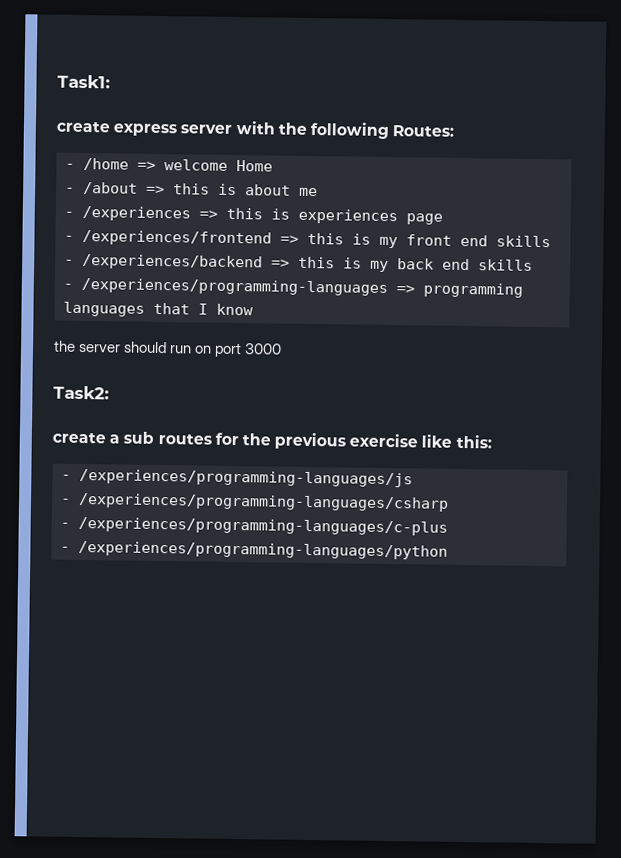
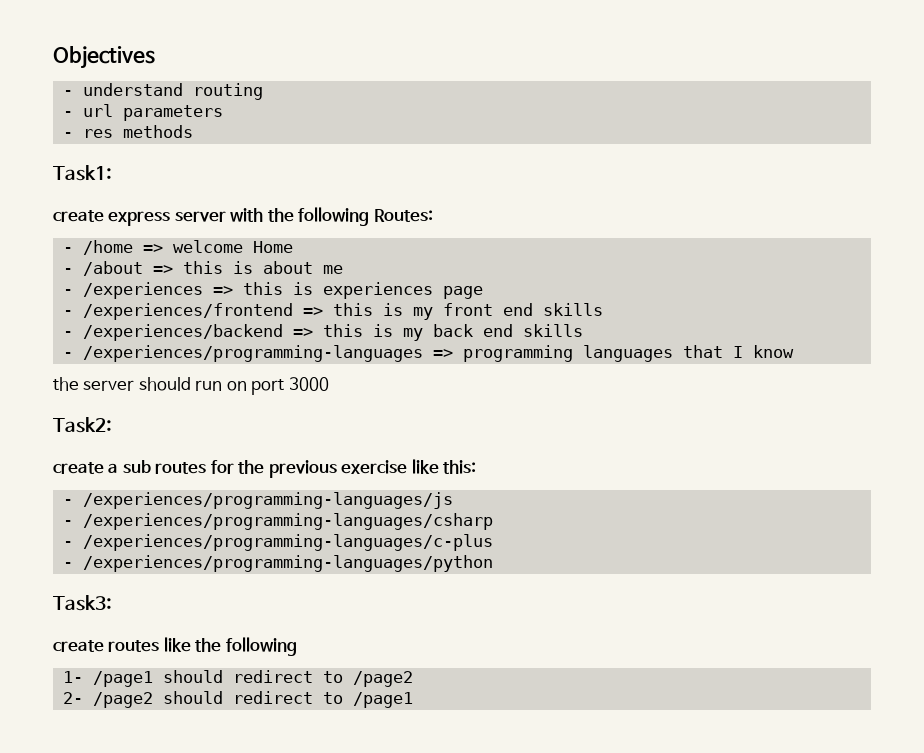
(57, 81) none -> [53,46,155,69] [62,83,263,100] [62,104,223,121] [62,125,193,138] Objectives // - understand routing // - url parameters // - res methods //
(448, 550) none -> [53,595,112,611] [53,637,297,656] [62,670,413,687] [62,691,413,708] // Task3: // create routes like the following // 1- /page1 should redirect to /page2 // 2- /page2 should redirect to /page1

